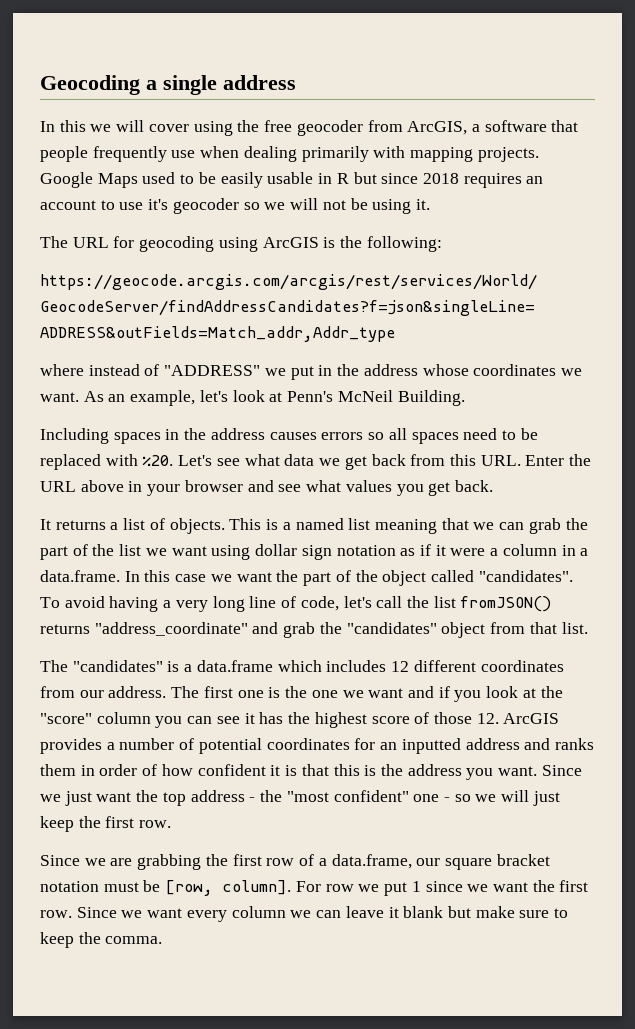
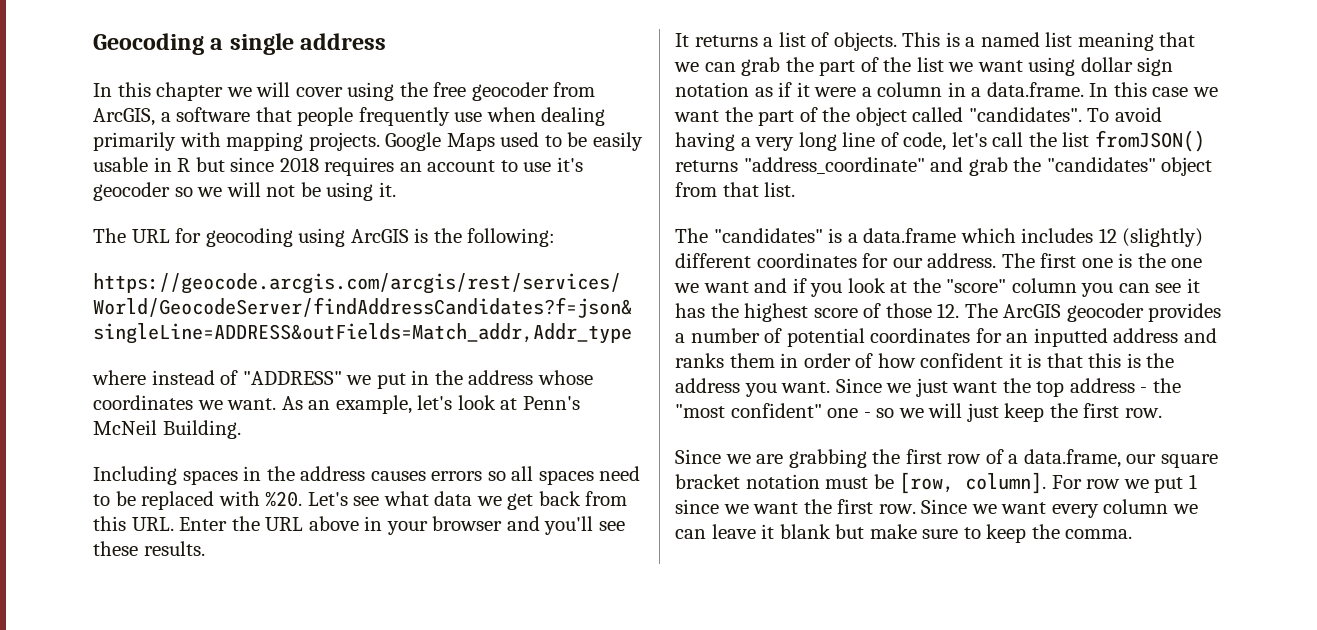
(86, 126) none -> [156,82,224,101] chapter
[278,480,493,496] see what values you get back. -> [544,516,625,535] [93,541,205,556] you'll see these results.
(410, 666) none -> [1122,228,1204,247] (slightly)
[40,686,75,698] from -> [862,253,889,268] for
[503,713,560,724] ArcGIS -> [964,303,1144,322] The ArcGIS geocoder

